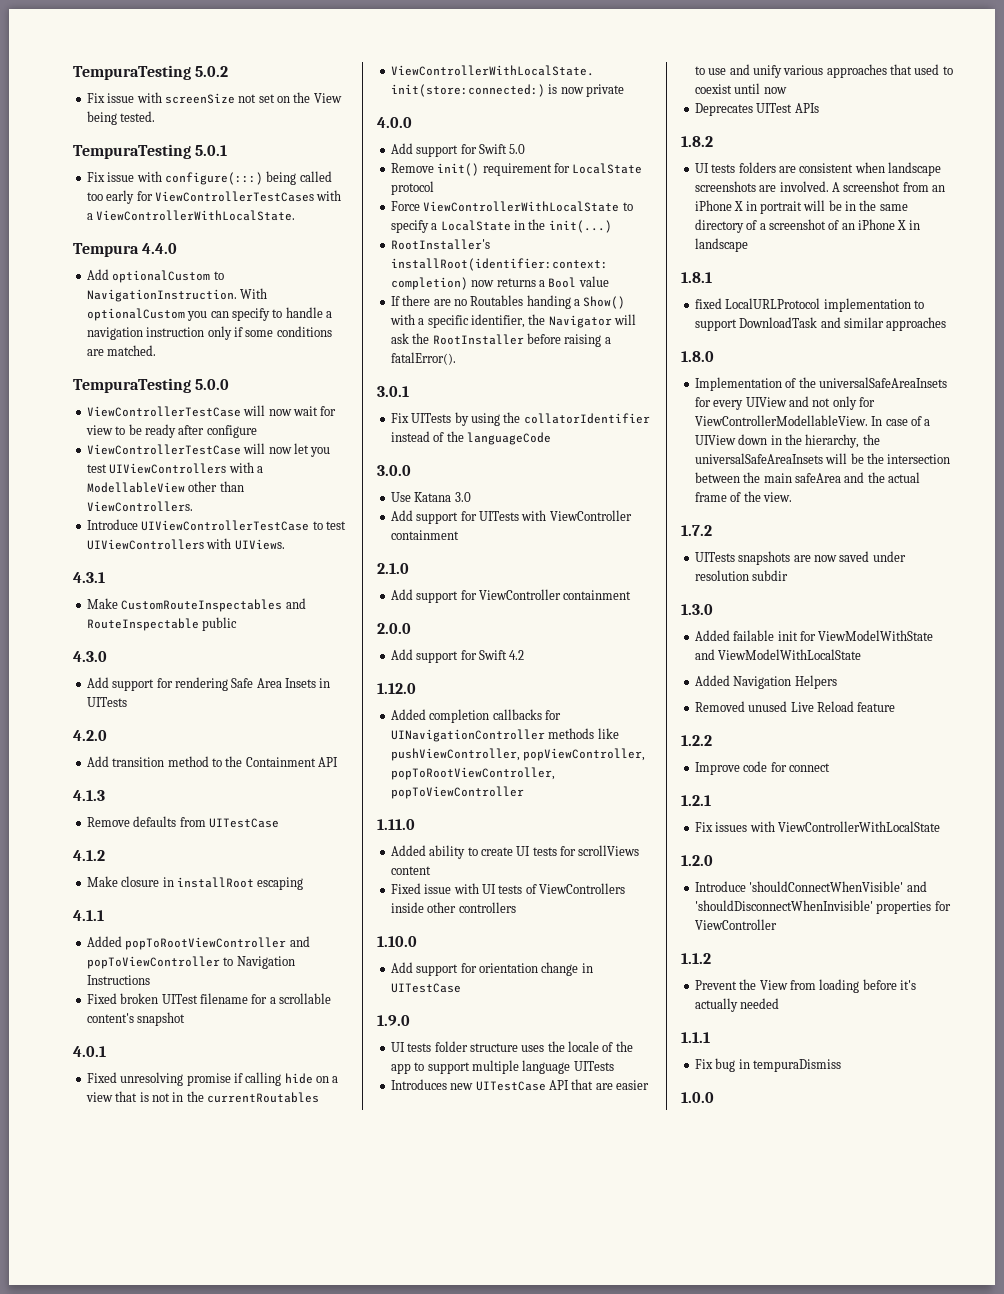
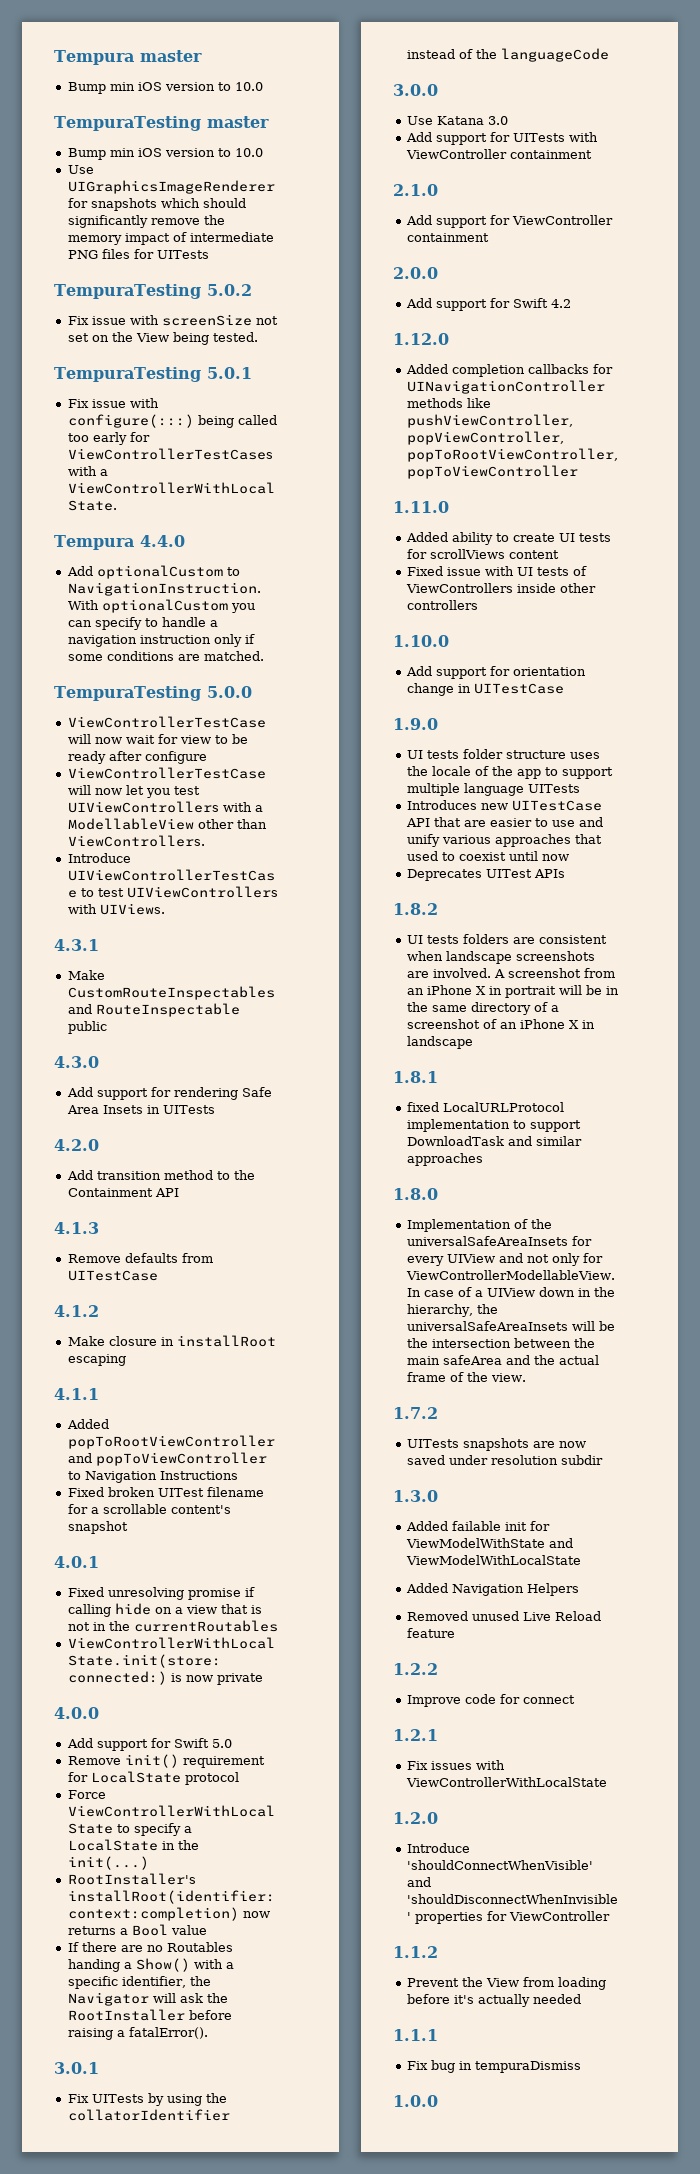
(73, 72) none -> [54,50,202,65] [67,82,263,94] [54,116,269,131] [67,148,263,160] [67,165,94,174] [67,180,275,194] [67,198,246,211] [67,215,225,228] [67,232,274,245] [67,249,209,259] Tempura master // Bump min iOS version to 10.0 // TempuraTesting master // Bump min iOS version to 10.0 // Use UIGraphicsImageRenderer for snapshots which should significantly remove the memory impact of intermediate PNG files for UITests //

